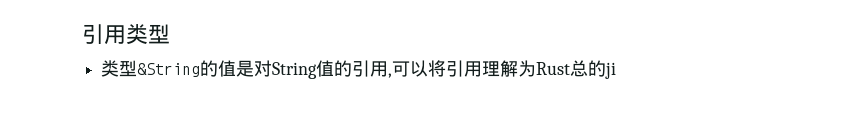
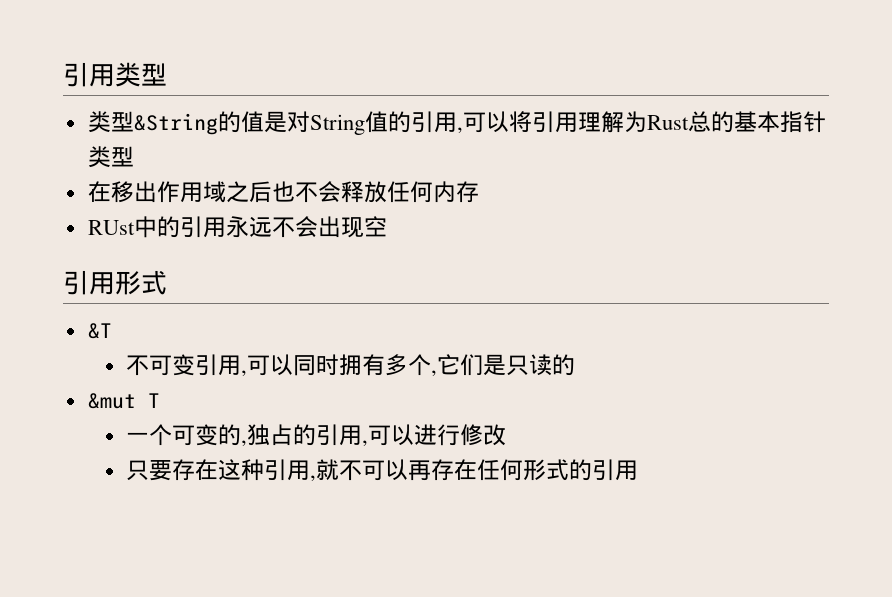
[605,62,617,79] ji -> [733,111,826,133] [87,146,134,168] [87,181,479,203] [87,216,387,238] [63,270,167,295] [87,323,112,339] [126,354,576,377] [87,393,160,409] [126,424,507,447] [126,459,639,482] 基本指针类型 // 在移出作用域之后也不会释放任何内存 // RUst中的引用永远不会出现空 // 引用形式 // &T // 不可变引用,可以同时拥有多个,它们是只读的 // &mut T // 一个可变的,独占的引用,可以进行修改 // 只要存在这种引用,就不可以再存在任何形式的引用

